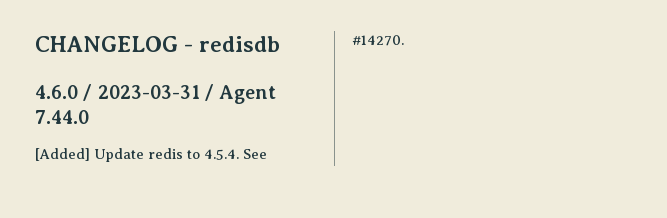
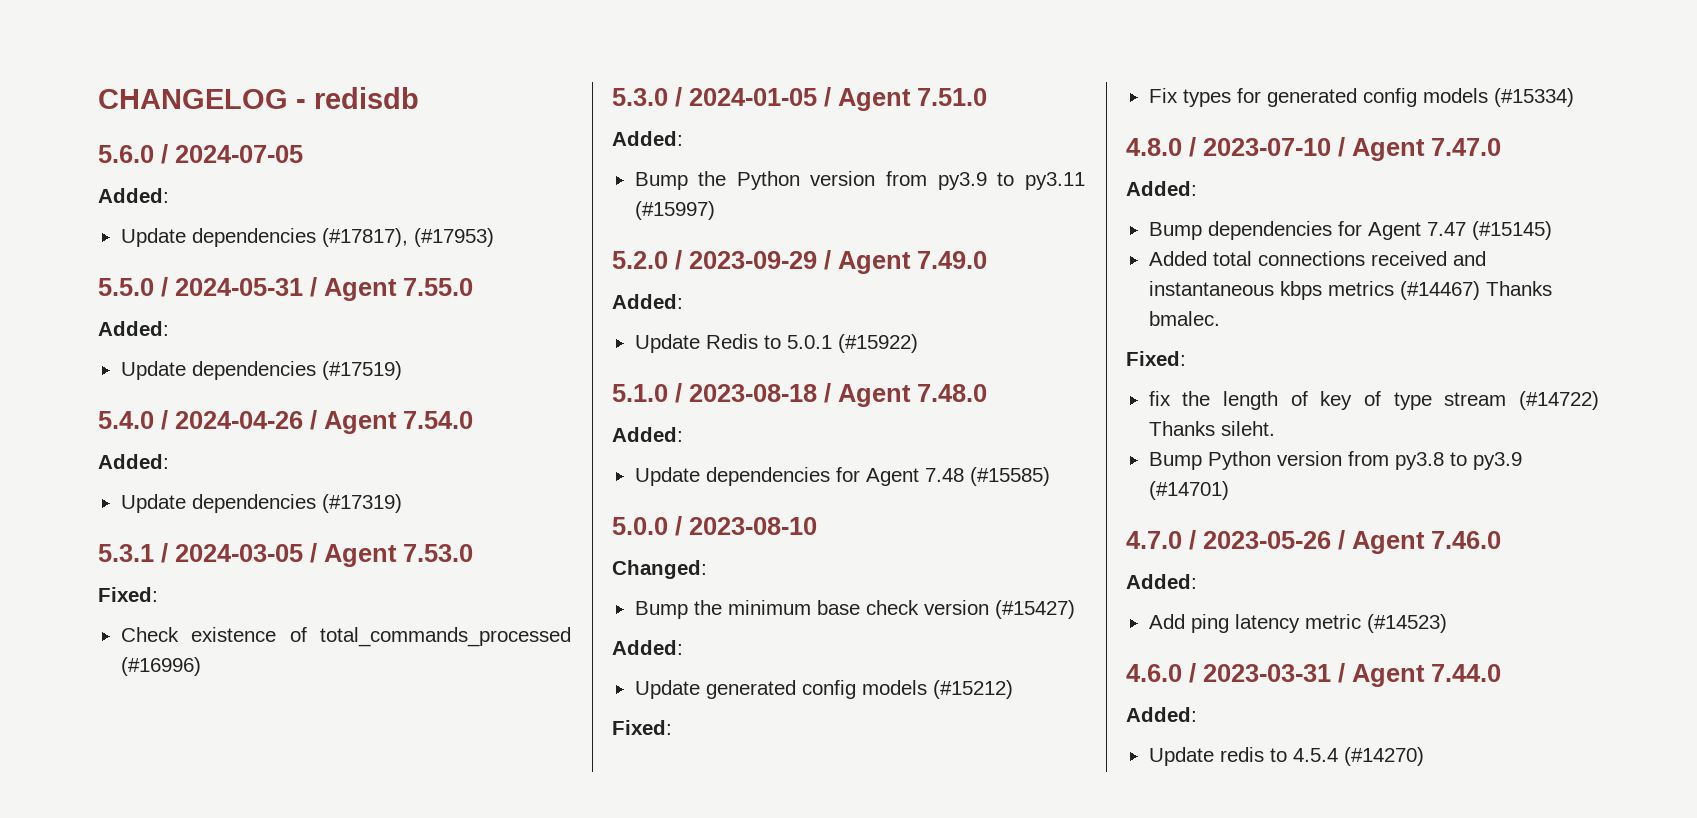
(281, 44) none -> [98,144,303,164] [98,188,169,203] [120,228,494,247] [98,277,473,301] [98,321,169,336] [120,361,402,380] [98,410,473,434] [98,454,169,469] [120,494,402,513] [98,543,473,567] [98,587,158,602] [120,627,571,647] [120,657,201,676] [612,87,987,111] [612,131,683,146] [634,171,1085,190] [634,201,715,220] [612,250,987,274] [612,294,683,309] [634,334,918,353] [612,383,987,407] [612,427,683,442] [634,467,1050,486] [612,516,817,536] [612,560,707,579] [634,600,1075,619] [612,640,683,655] [634,680,1013,699] [612,720,672,735] [1148,88,1574,107] [1126,137,1501,161] [1126,181,1197,196] [1148,221,1552,240] [1148,251,1486,266] [1148,281,1552,300] [1148,311,1220,326] [1126,351,1186,366] [1148,391,1599,410] [1148,421,1275,436] [1148,451,1522,470] [1148,481,1229,500] [1126,530,1501,554] [1126,574,1197,589] [1148,614,1447,633] // 5.6.0 / 2024-07-05 // Added: // Update dependencies (#17817), (#17953) // 5.5.0 / 2024-05-31 / Agent 7.55.0 // Added: // Update dependencies (#17519) // 5.4.0 / 2024-04-26 / Agent 7.54.0 // Added: // Update dependencies (#17319) // 5.3.1 / 2024-03-05 / Agent 7.53.0 // Fixed: // Check existence of total_commands_processed (#16996) // 5.3.0 / 2024-01-05 / Agent 7.51.0 // Added: // Bump the Python version from py3.9 to py3.11 (#15997) // 5.2.0 / 2023-09-29 / Agent 7.49.0 // Added: // Update Redis to 5.0.1 (#15922) // 5.1.0 / 2023-08-18 / Agent 7.48.0 // Added: // Update dependencies for Agent 7.48 (#15585) // 5.0.0 / 2023-08-10 // Changed: // Bump the minimum base check version (#15427) // Added: // Update generated config models (#15212) // Fixed: // Fix types for generated config models (#15334) // 4.8.0 / 2023-07-10 / Agent 7.47.0 // Added: // Bump dependencies for Agent 7.47 (#15145) // Added total connections received and instantaneous kbps metrics (#14467) Thanks bmalec. // Fixed: // fix the length of key of type stream (#14722) Thanks sileht. // Bump Python version from py3.8 to py3.9 (#14701) // 4.7.0 / 2023-05-26 / Agent 7.46.0 // Added: // Add ping latency metric (#14523)
[35,148,90,161] [Added] -> [1126,707,1197,722] Added: //
[204,149,267,160] [352,35,404,46] 4.5.4. See #14270. -> [1292,747,1424,766] 4.5.4 (#14270)

